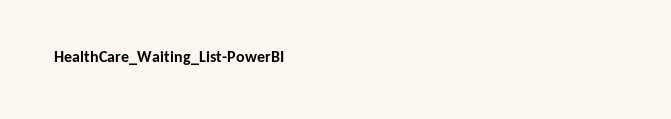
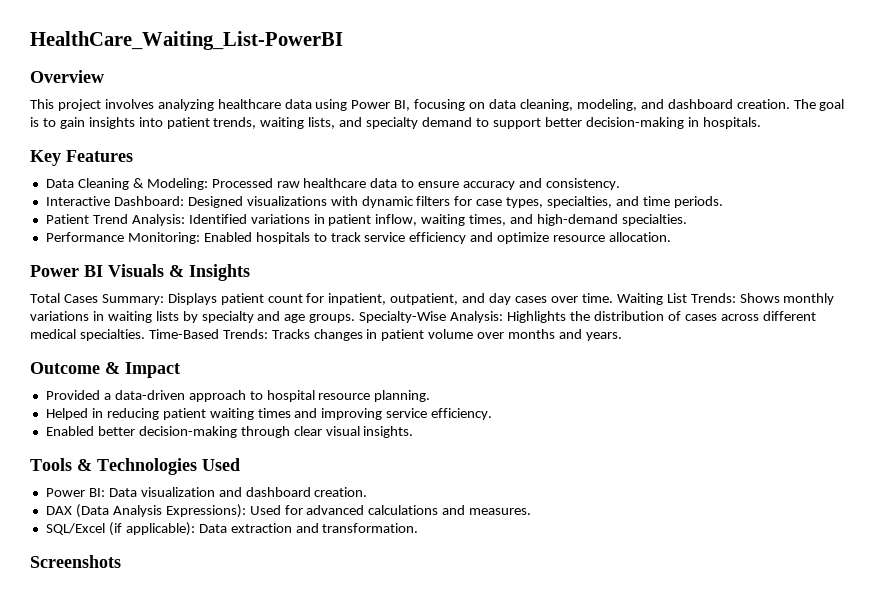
(284, 58) none -> [30,70,104,83] [30,99,845,111] [30,117,761,129] [30,150,133,166] [45,178,620,190] [45,196,723,208] [45,214,687,226] [45,232,672,244] [30,264,250,281] [30,293,835,305] [30,311,816,323] [30,329,622,341] [30,362,180,378] [45,390,431,402] [45,408,493,420] [45,426,414,438] [30,458,240,475] [45,487,368,497] [45,504,532,518] [45,522,419,536] [30,555,121,568] // Overview // This project involves analyzing healthcare data using Power BI, focusing on data cleaning, modeling, and dashboard creation. The goal is to gain insights into patient trends, waiting lists, and specialty demand to support better decision-making in hospitals. // Key Features // Data Cleaning & Modeling: Processed raw healthcare data to ensure accuracy and consistency. // Interactive Dashboard: Designed visualizations with dynamic filters for case types, specialties, and time periods. // Patient Trend Analysis: Identified variations in patient inflow, waiting times, and high-demand specialties. // Performance Monitoring: Enabled hospitals to track service efficiency and optimize resource allocation. // Power BI Visuals & Insights // Total Cases Summary: Displays patient count for inpatient, outpatient, and day cases over time. Waiting List Trends: Shows monthly variations in waiting lists by specialty and age groups. Specialty-Wise Analysis: Highlights the distribution of cases across different medical specialties. Time-Based Trends: Tracks changes in patient volume over months and years. // Outcome & Impact // Provided a data-driven approach to hospital resource planning. // Helped in reducing patient waiting times and improving service efficiency. // Enabled better decision-making through clear visual insights. // Tools & Technologies Used // Power BI: Data visualization and dashboard creation. // DAX (Data Analysis Expressions): Used for advanced calculations and measures. // SQL/Excel (if applicable): Data extraction and transformation. // Screenshots

